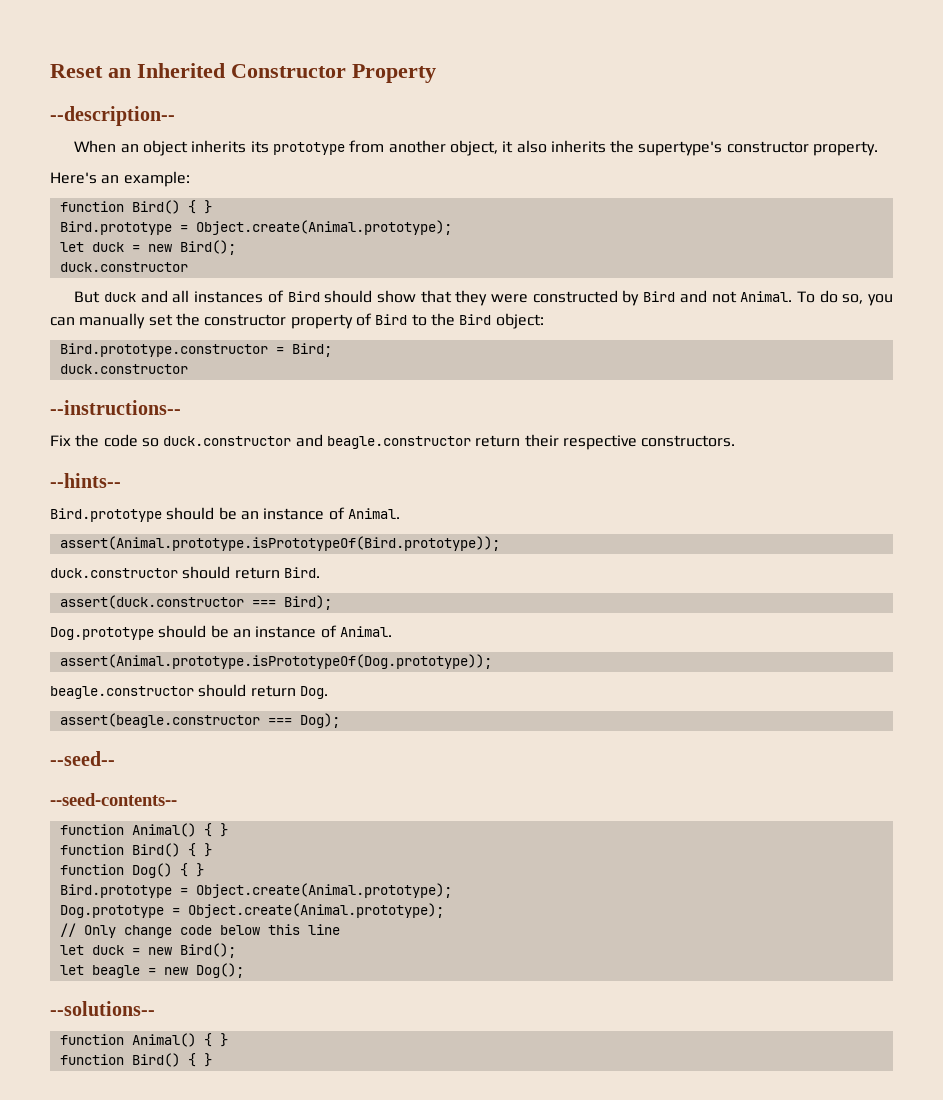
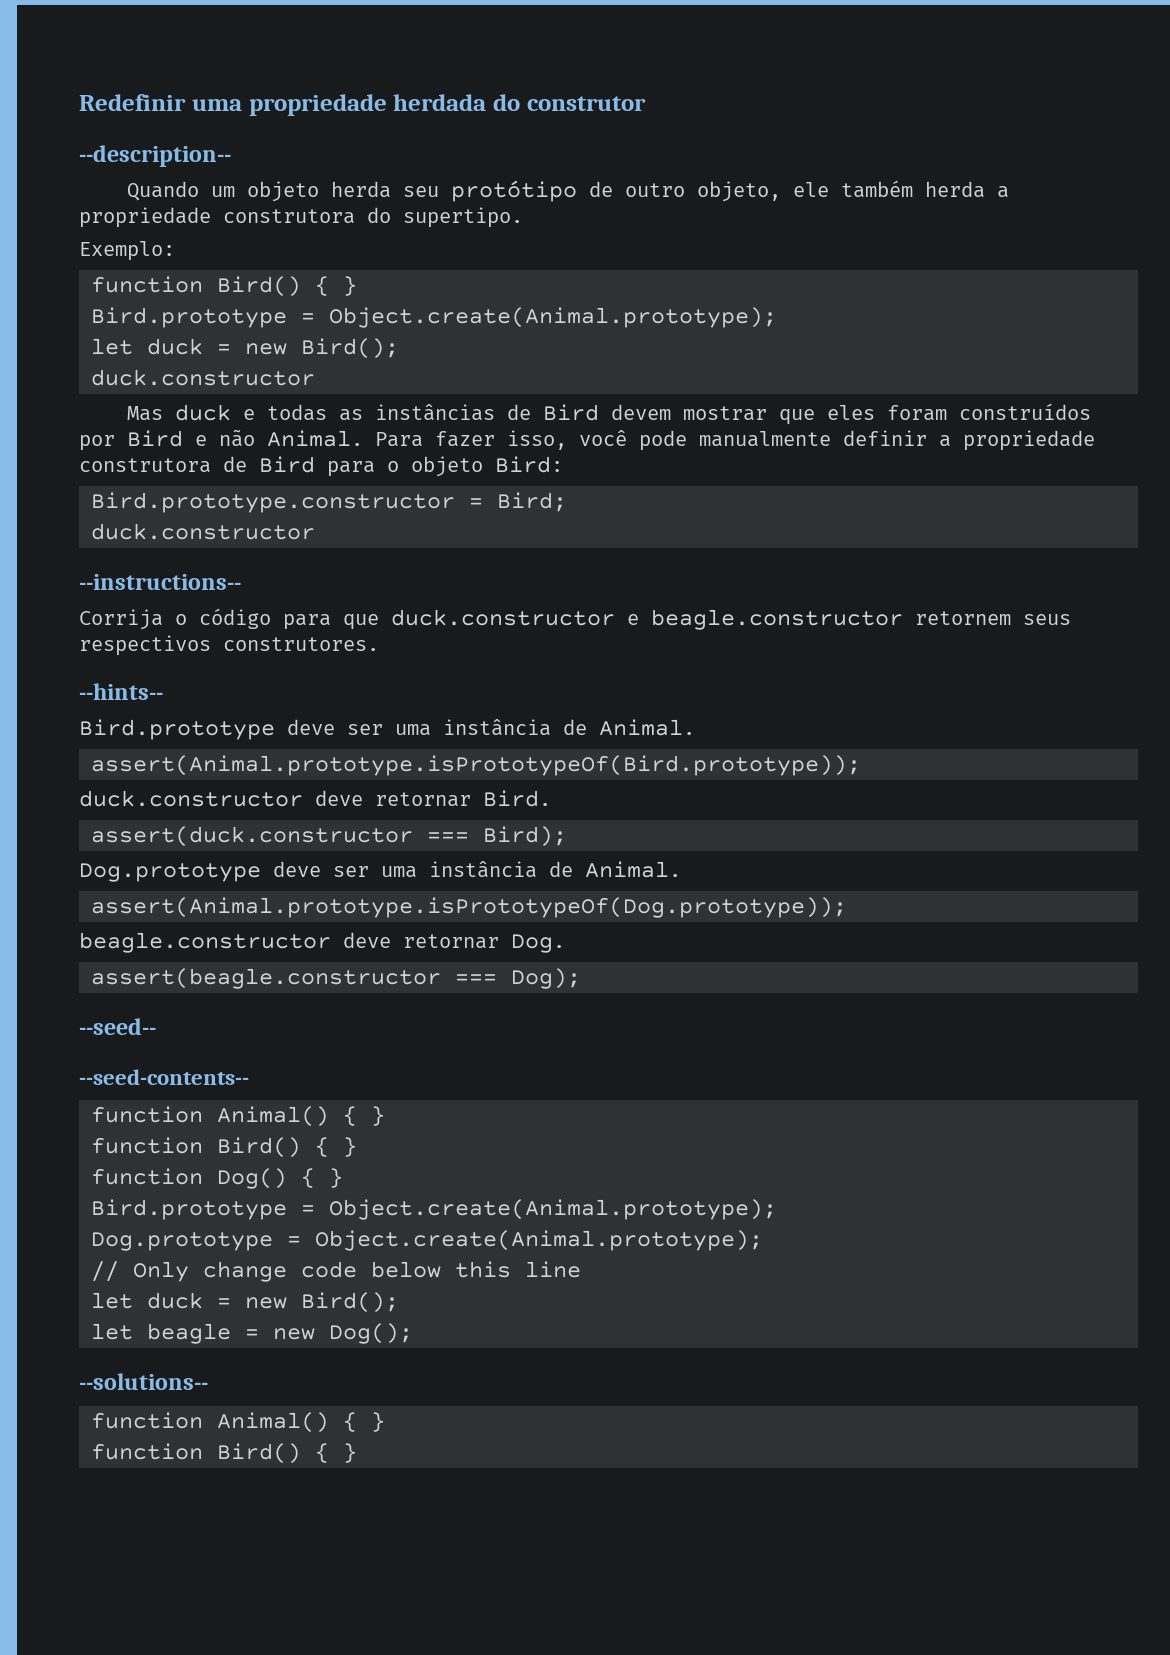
[50,63,436,83] [50,106,175,126] [74,140,879,156] [50,171,190,187] Reset an Inherited Constructor Property // --description-- // When an object inherits its prototype from another object, it also inherits the supertype's constructor property. // Here's an example: -> [79,94,646,116] [79,145,231,167] [127,180,1010,202] [79,207,523,228] [79,241,175,261] Redefinir uma propriedade herdada do construtor // --description-- // Quando um objeto herda seu protótipo de outro objeto, ele também herda a propriedade construtora do supertipo. // Exemplo:
[74,290,894,306] [50,313,544,329] But duck and all instances of Bird should show that they were constructed by Bird and not Animal. To do so, you can manually set the constructor property of Bird to the Bird object: -> [127,403,1092,425] [79,429,1095,451] [79,456,563,477] Mas duck e todas as instâncias de Bird devem mostrar que eles foram construídos por Bird e não Animal. Para fazer isso, você pode manualmente definir a propriedade construtora de Bird para o objeto Bird:
[50,434,736,450] [50,473,121,488] [50,507,345,522] Fix the code so duck.constructor and beagle.constructor return their respective constructors. // --hints-- // Bird.prototype should be an instance of -> [79,608,1071,630] [79,635,379,656] [79,683,163,700] [79,719,587,740] Corrija o código para que duck.constructor e beagle.constructor retornem seus respectivos construtores. // --hints-- // Bird.prototype deve ser uma instância de
[182,566,280,579] should return -> [315,790,471,807] deve retornar
[158,625,337,638] should be an instance of -> [273,861,573,878] deve ser uma instância de
[198,684,296,697] should return -> [343,932,499,949] deve retornar

